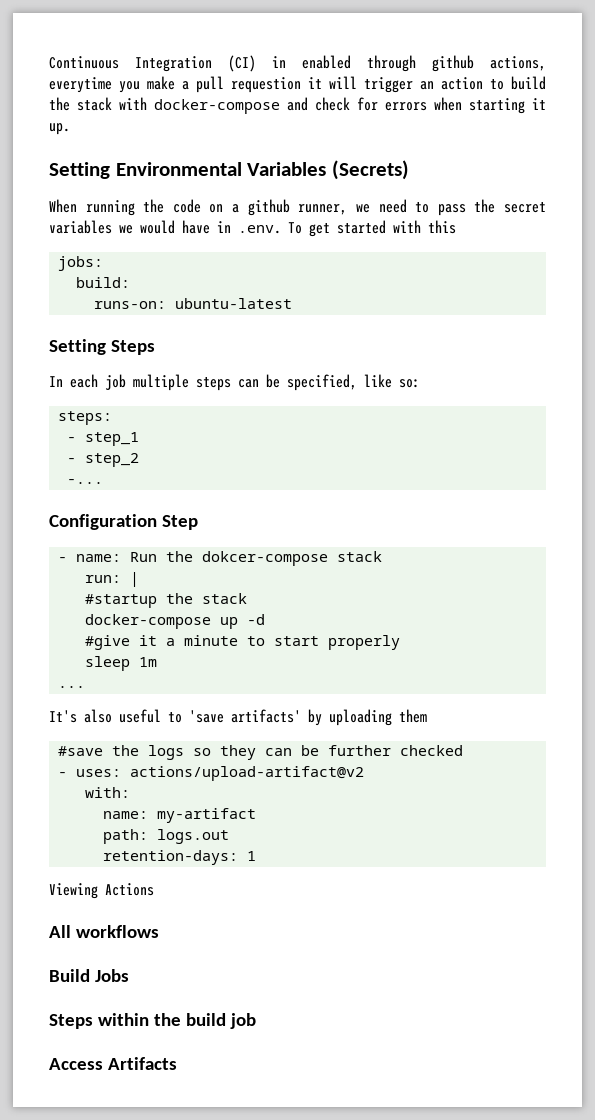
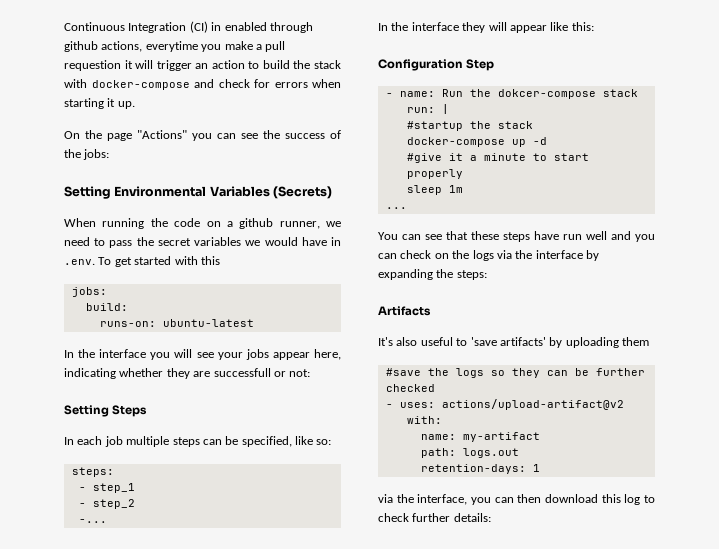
(70, 129) none -> [64,130,341,141] [64,149,110,160] // On the page "Actions" you can see the success of the jobs:
(293, 303) none -> [64,349,341,360] [64,368,311,379] // In the interface you will see your jobs appear here, indicating whether they are successfull or not:
(104, 481) none -> [378,22,594,33] // In the interface they will appear like this:
(86, 687) none -> [378,231,655,242] [378,250,599,261] [378,269,487,280] [378,306,431,316] // You can see that these steps have run well and you can check on the logs via the interface by expanding the steps: // Artifacts
[49,883,154,899] [49,925,159,938] [49,969,129,982] [49,1013,256,1029] [49,1057,177,1070] Viewing Actions // All workflows // Build Jobs // Steps within the build job // Access Artifacts -> [378,494,655,505] [378,513,491,522] via the interface, you can then download this log to check further details:

